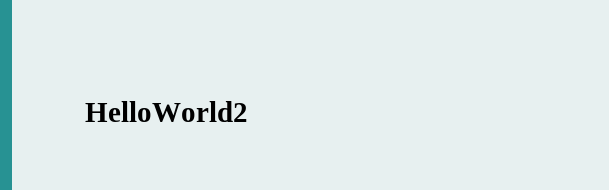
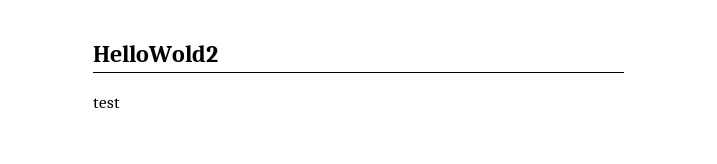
[85,101,248,122] HelloWorld2 -> [93,45,218,62] [93,98,120,108] HelloWold2 // test

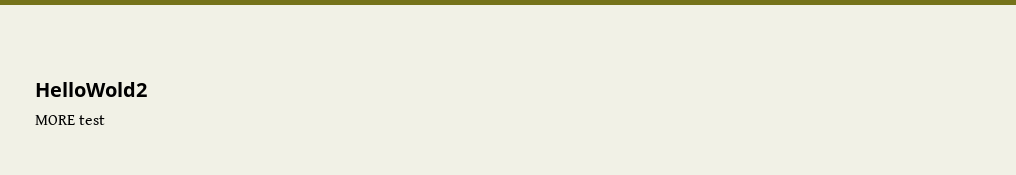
(218, 53) none -> [35,115,75,125] MORE

